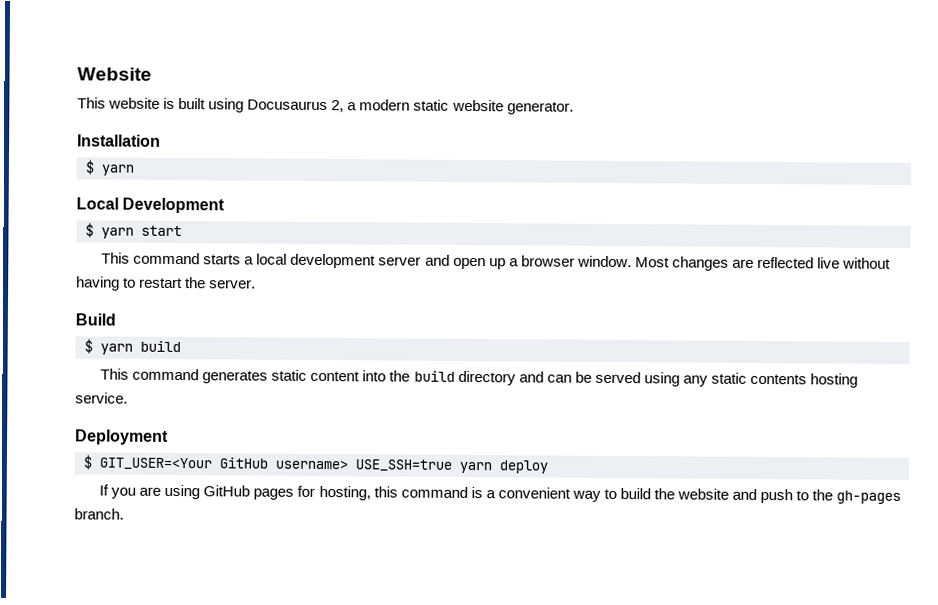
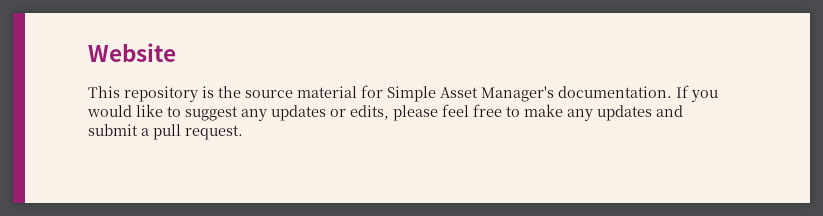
[108,97,574,115] [77,134,161,147] [85,159,134,176] [76,197,226,214] [85,222,182,239] [101,252,892,271] [76,276,257,291] [75,313,116,326] [84,338,181,355] [100,368,859,388] [75,392,128,404] [75,429,169,445] [83,454,548,474] [99,484,902,504] [74,508,124,520] website is built using Docusaurus 2, a modern static website generator. // Installation // $ yarn // Local Development // $ yarn start // This command starts a local development server and open up a browser window. Most changes are reflected live without having to restart the server. // Build // $ yarn build // This command generates static content into the build directory and can be served using any static contents hosting service. // Deployment // $ GIT_USER=<Your GitHub username> USE_SSH=true yarn deploy // If you are using GitHub pages for hosting, this command is a convenient way to build the website and push to the gh-pages branch. -> [124,85,718,102] [87,104,683,121] [88,124,243,140] repository is the source material for Simple Asset Manager's documentation. If you would like to suggest any updates or edits, please feel free to make any updates and submit a pull request.

